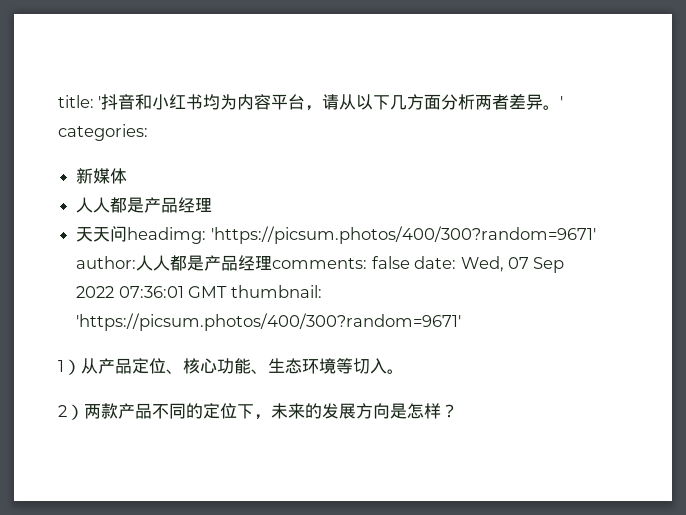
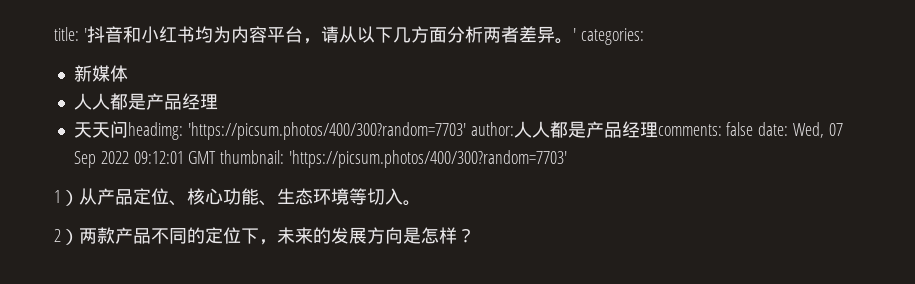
[210,226,596,244] 'https://picsum.photos/400/300?random=9671' -> [187,122,466,140] 'https://picsum.photos/400/300?random=7703'
[118,286,184,298] 07:36:01 -> [133,151,184,164] 09:12:01
[76,313,462,331] 'https://picsum.photos/400/300?random=9671' -> [289,150,568,168] 'https://picsum.photos/400/300?random=7703'

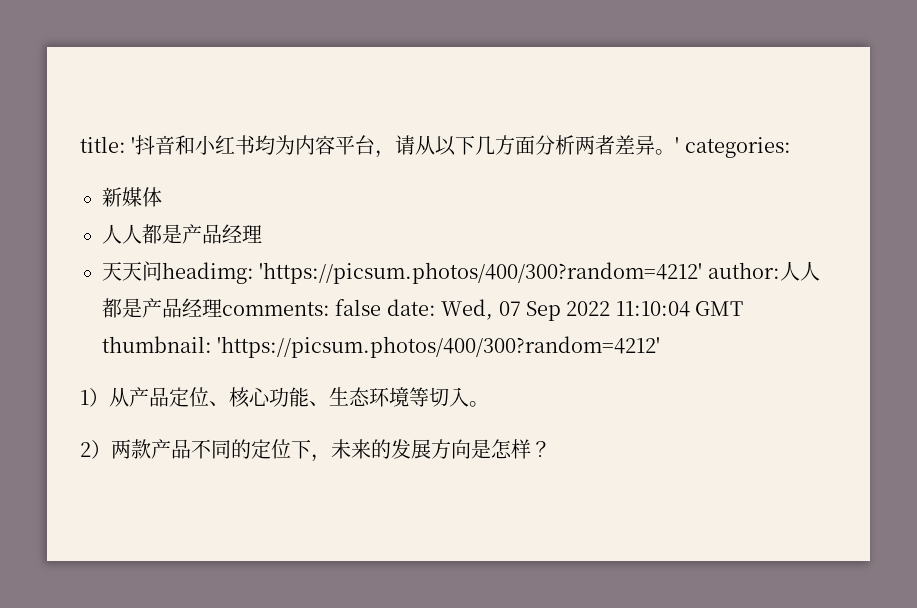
[187,122,466,140] 'https://picsum.photos/400/300?random=7703' -> [259,262,703,284] 'https://picsum.photos/400/300?random=4212'
[133,151,184,164] 09:12:01 -> [615,301,690,317] 11:10:04
[289,150,568,168] 'https://picsum.photos/400/300?random=7703' -> [217,336,661,358] 'https://picsum.photos/400/300?random=4212'

